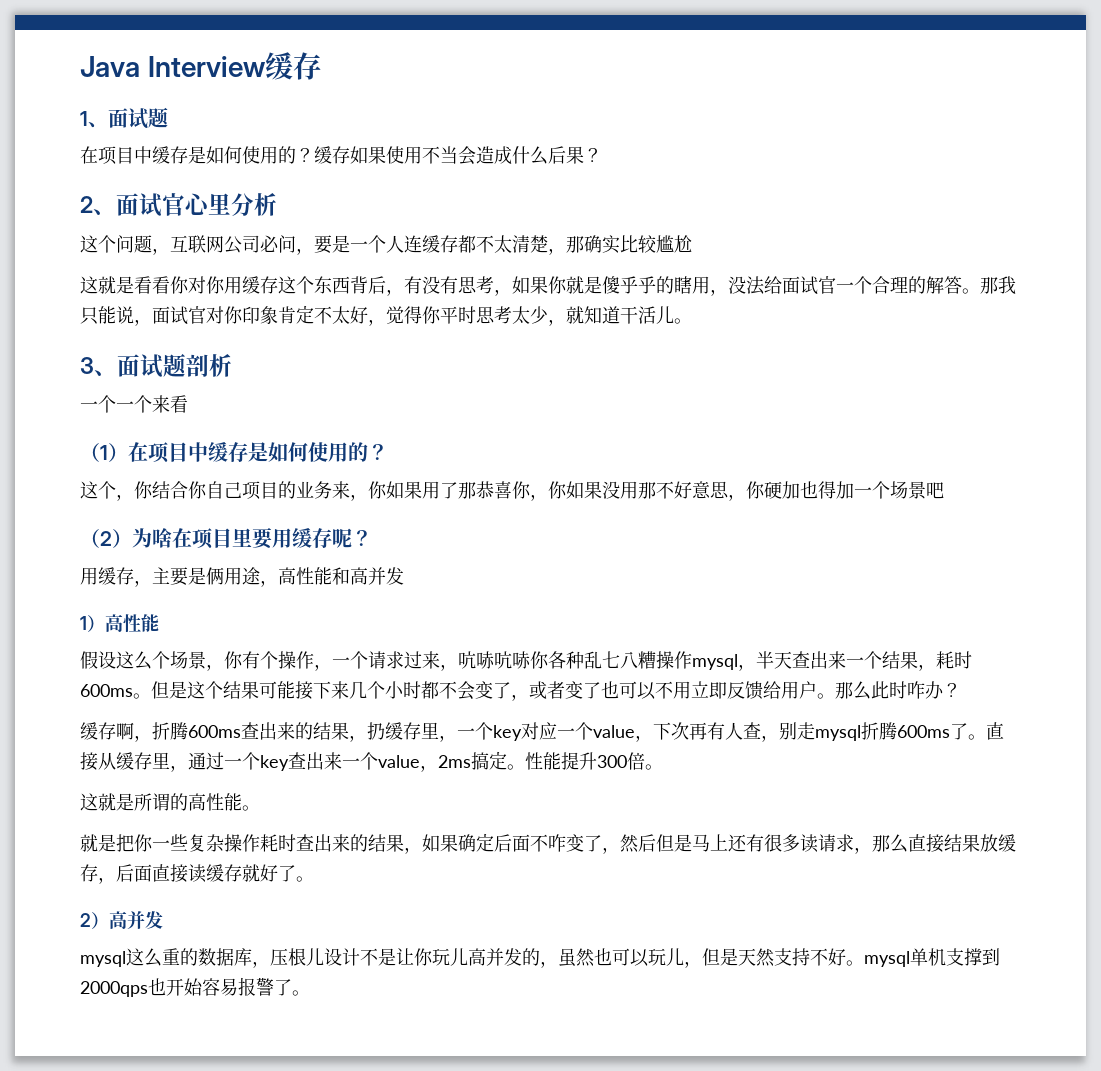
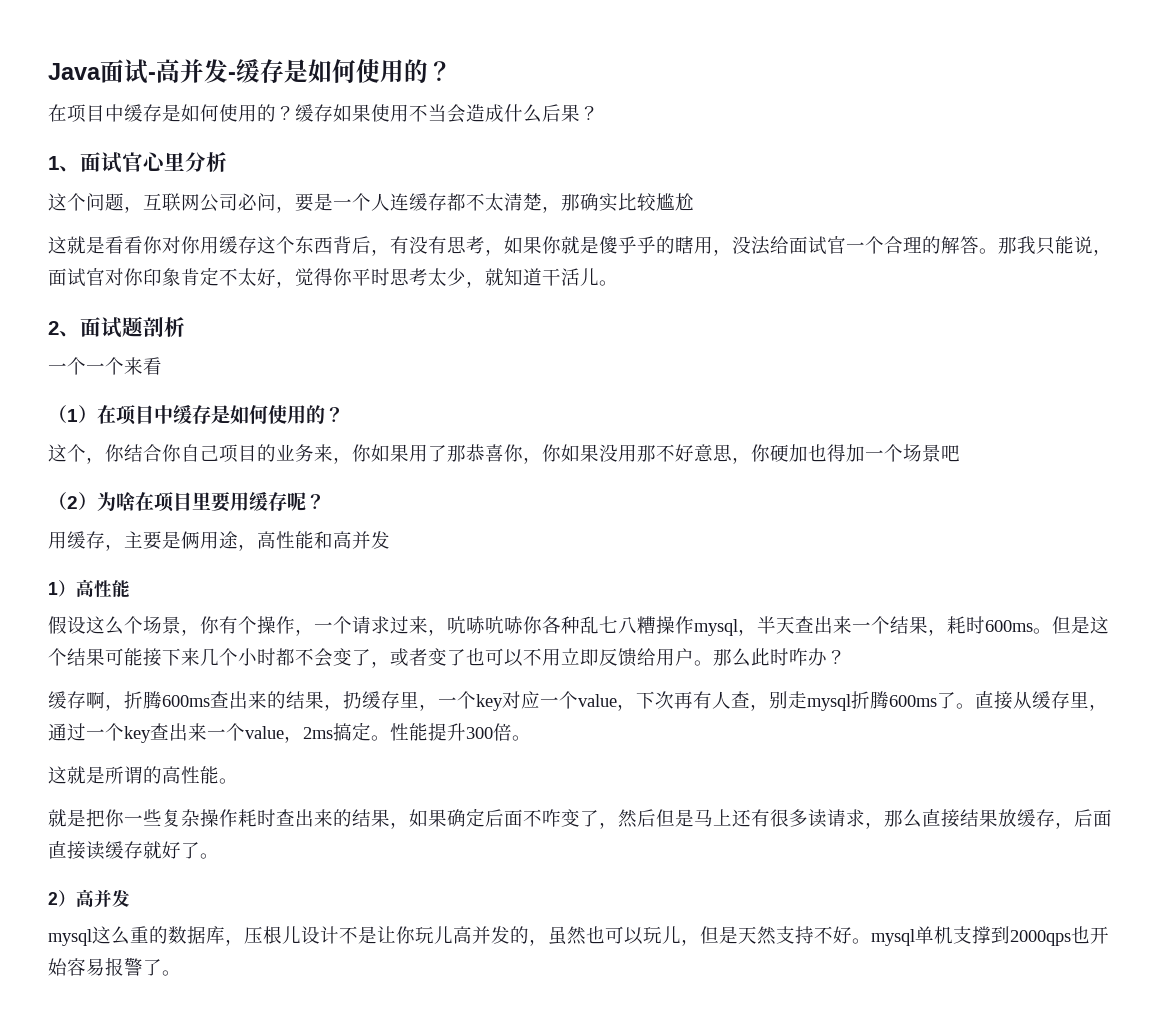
[147,52,321,80] [80,107,168,129] Interview缓存 // 1、面试题 -> [100,59,452,84] 面试-高并发-缓存是如何使用的？
[80,196,93,213] 2 -> [48,156,59,170] 1
[80,357,94,374] 3 -> [48,321,59,335] 2

